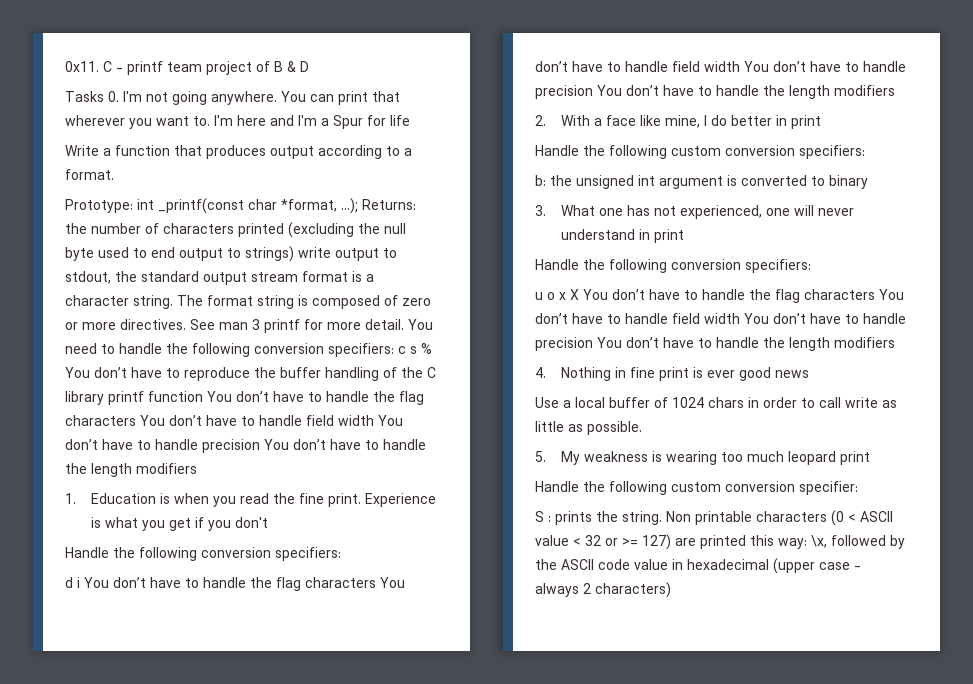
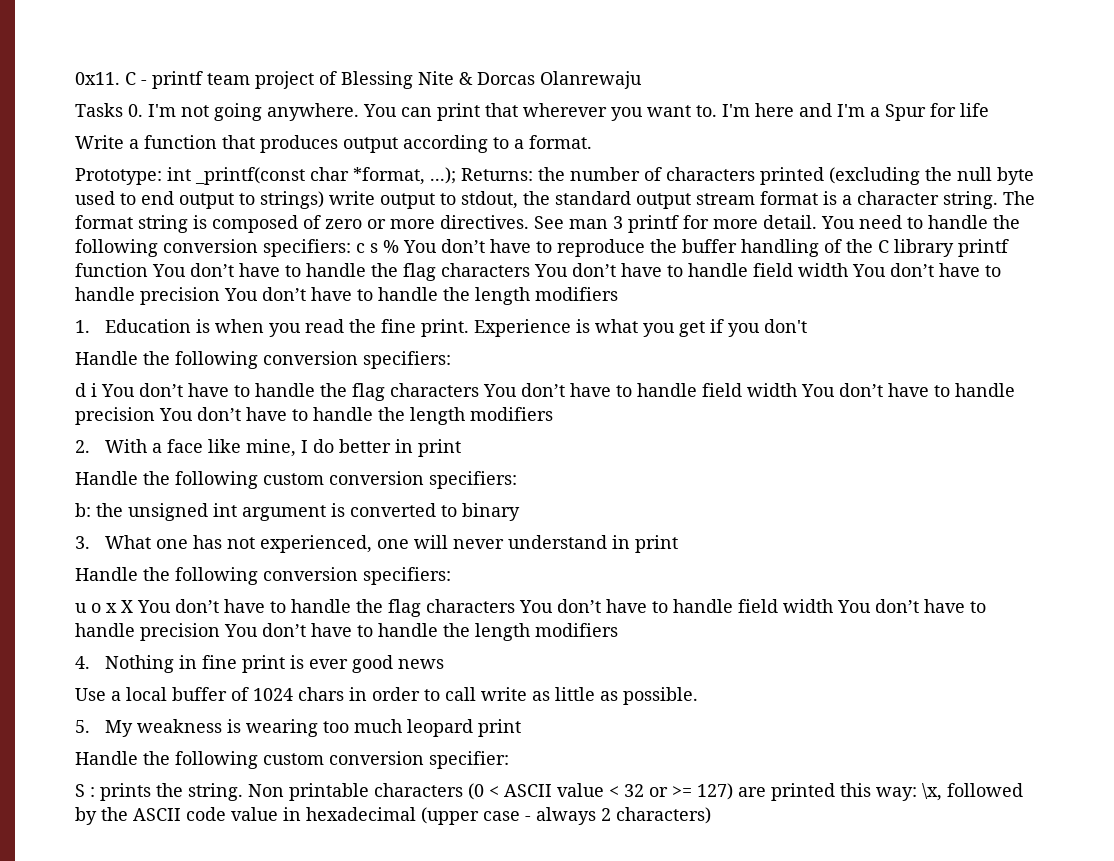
[274,61,309,72] B & D -> [341,71,642,89] Blessing Nite & Dorcas Olanrewaju

